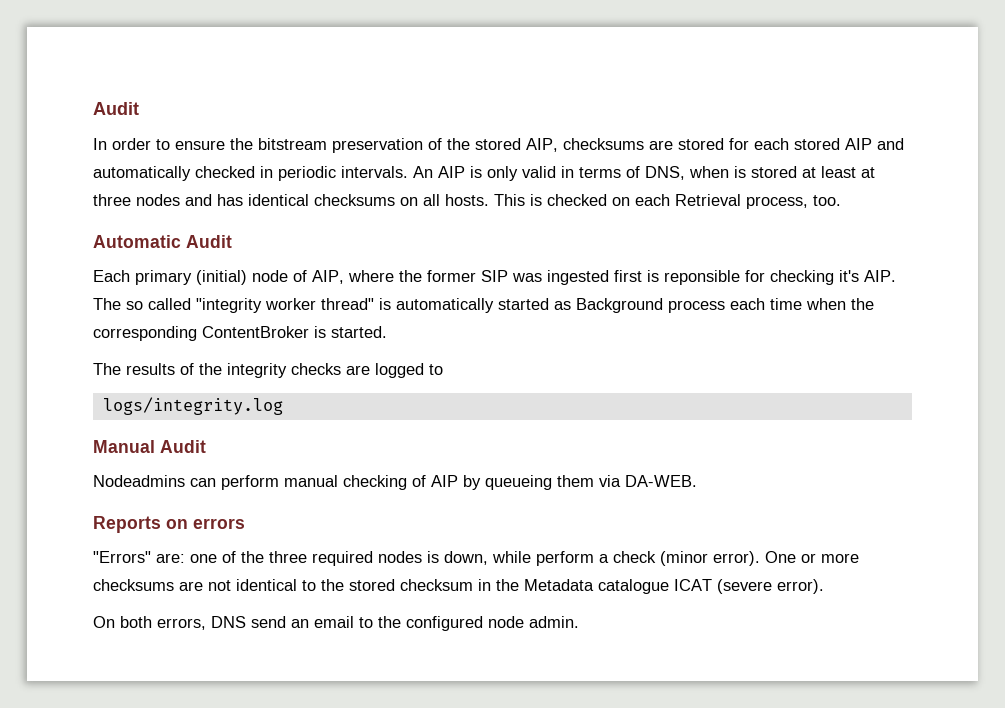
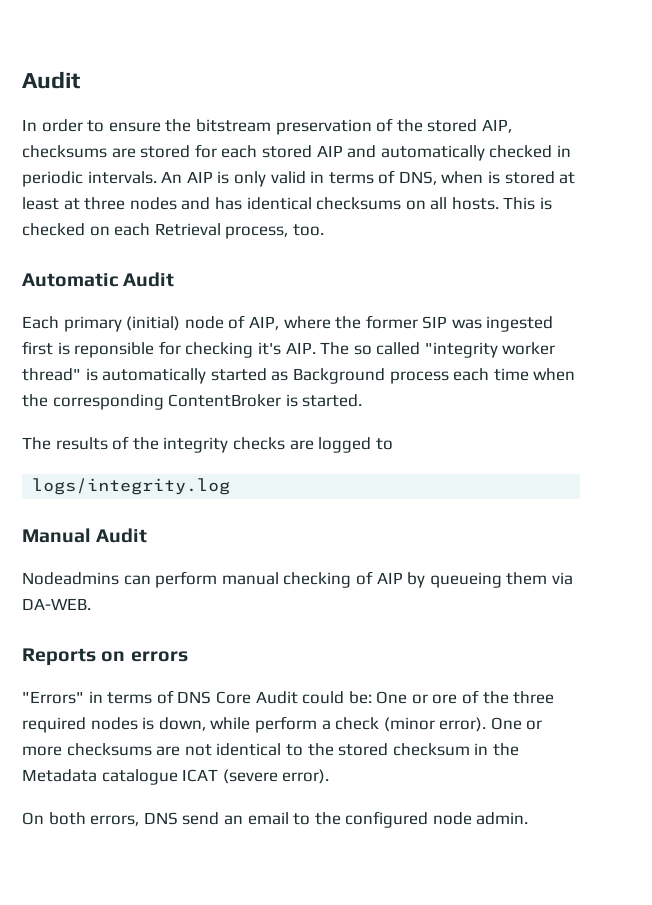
[156,553,217,563] are: one -> [88,690,458,704] in terms of DNS Core Audit could be: One or ore

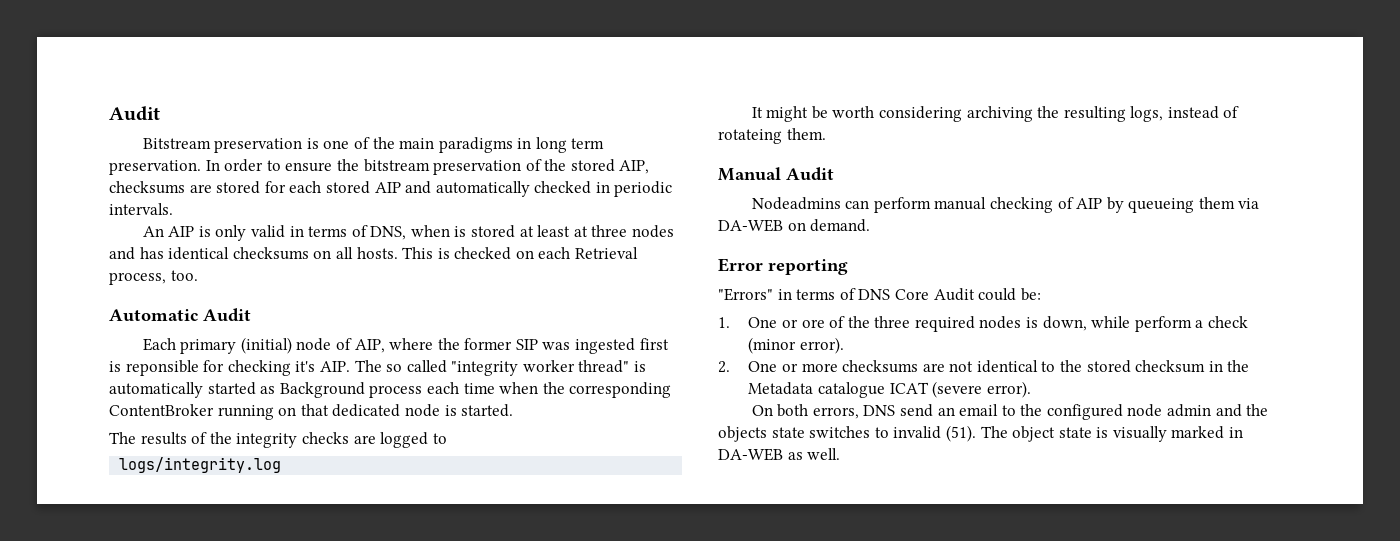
[22,71,80,89] Audit // -> [109,106,160,121] [142,137,605,153] [109,160,201,175] Audit // Bitstream preservation is one of the main paradigms in long term preservation.
(157, 177) none -> (173, 209) //
(282, 400) none -> [217,404,440,420] running on that dedicated node
(231, 486) none -> [751,106,1240,122] [718,128,826,144] // It might be worth considering archiving the resulting logs, instead of rotateing them.
[22,598,91,610] [22,648,188,666] DA-WEB. // Reports on errors -> [718,219,871,232] [718,258,848,275] DA-WEB on demand. // Error reporting
(372, 697) none -> [718,317,730,328] // 1.
(487, 724) none -> [718,361,730,373] // 2.
[476,812,529,825] admin. -> [1167,404,1269,417] [718,425,1244,442] [718,448,841,461] admin and the objects state switches to invalid (51). The object state is visually marked in DA-WEB as well.

